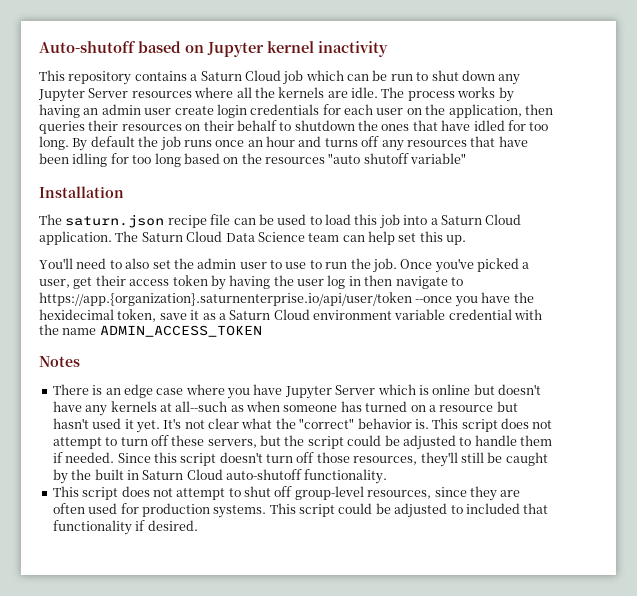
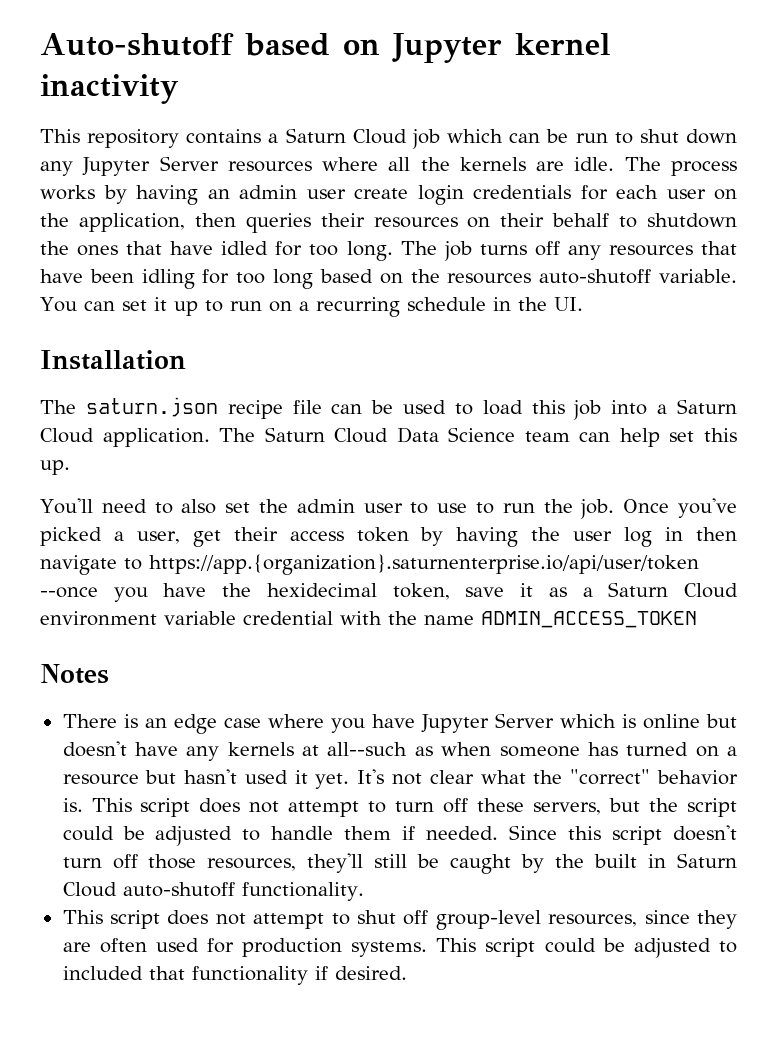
[72,136,322,151] By default the job runs once an hour and -> [400,241,472,261] The job
[328,153,467,164] "auto shutoff variable" -> [539,269,737,284] [40,297,583,317] auto-shutoff variable. You can set it up to run on a recurring schedule in the UI.

